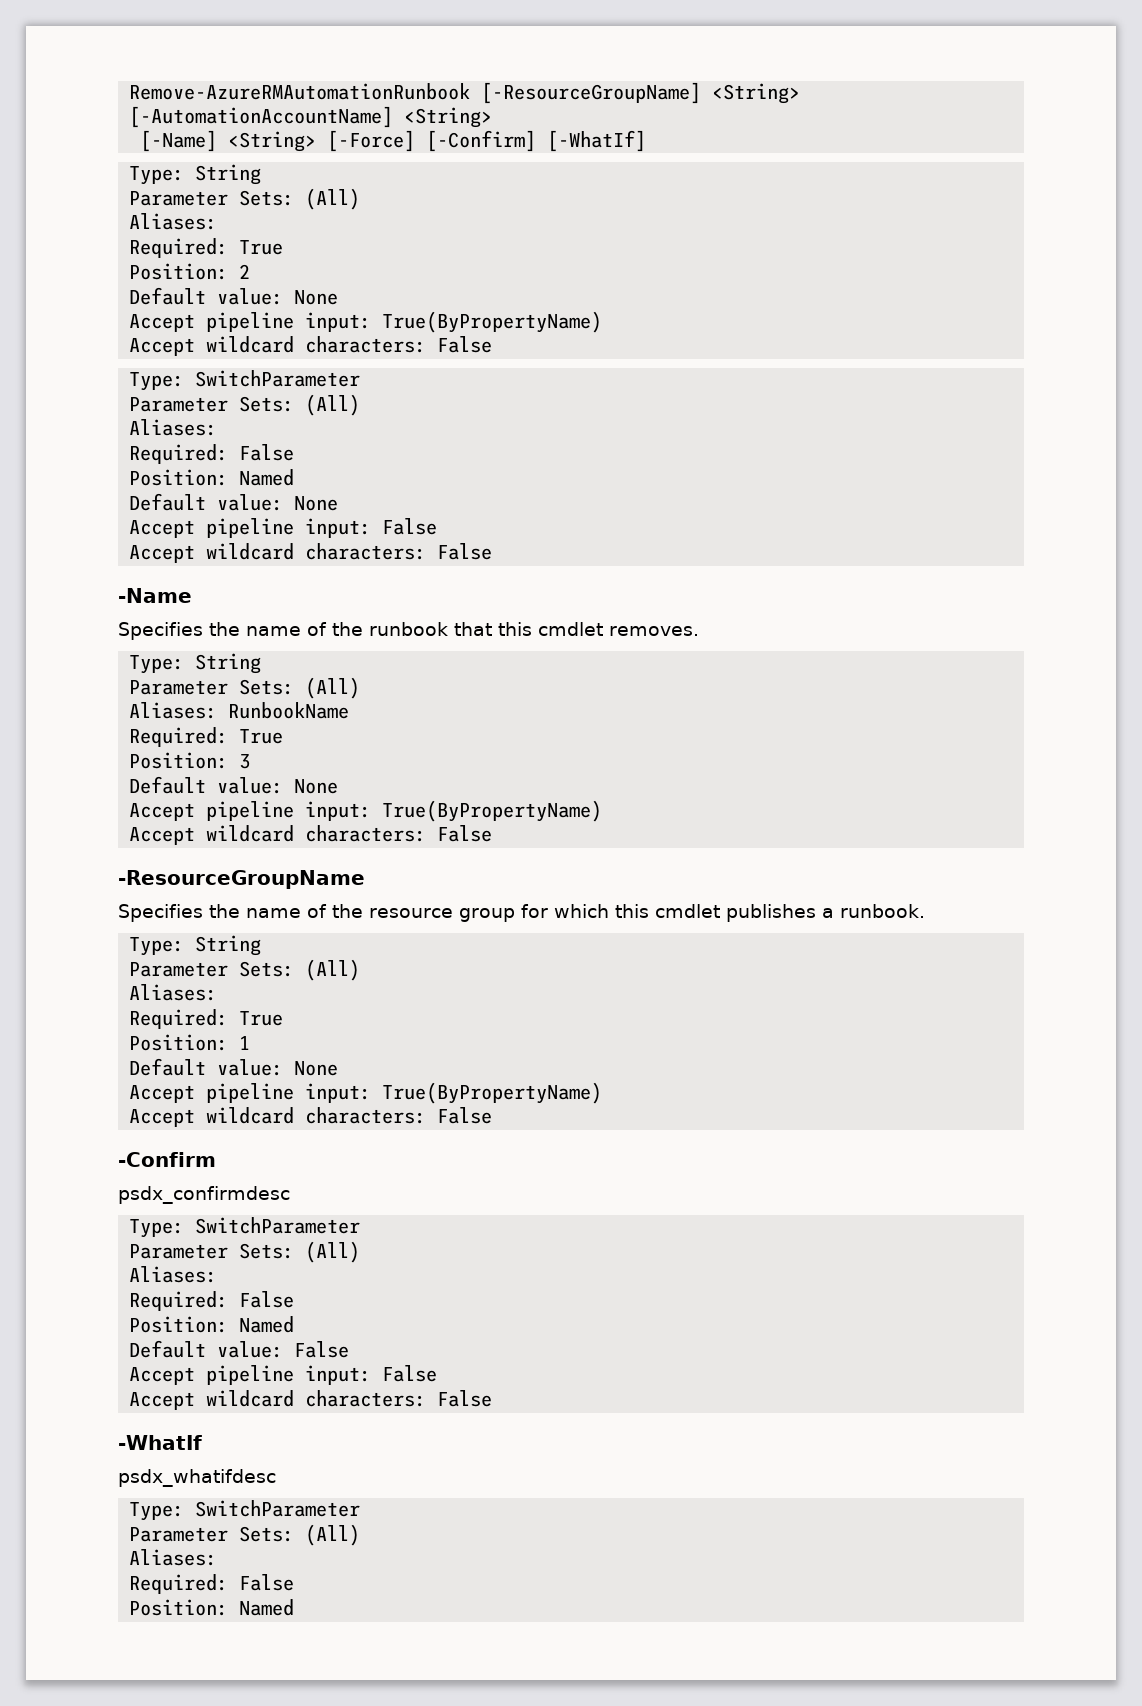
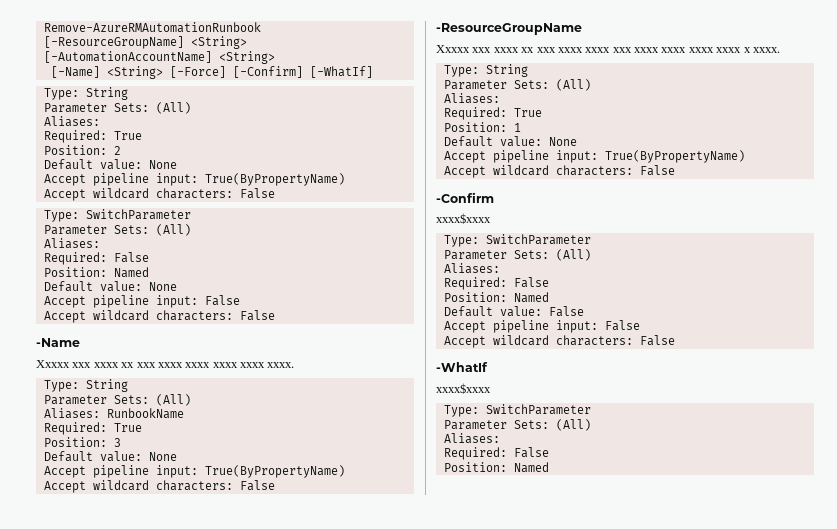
[118,622,699,640] Specifies the name of the runbook that this cmdlet removes. -> [36,360,295,368] Xxxxx xxx xxxx xx xxx xxxx xxxx xxxx xxxx xxxx.
[118,904,925,922] Specifies the name of the resource group for which this cmdlet publishes a runbook. -> [436,45,780,53] Xxxxx xxx xxxx xx xxx xxxx xxxx xxx xxxx xxxx xxxx xxxx x xxxx.
[118,1186,290,1204] psdx_confirmdesc -> [436,213,491,224] xxxx$xxxx
[118,1469,276,1487] psdx_whatifdesc -> [436,383,491,394] xxxx$xxxx

